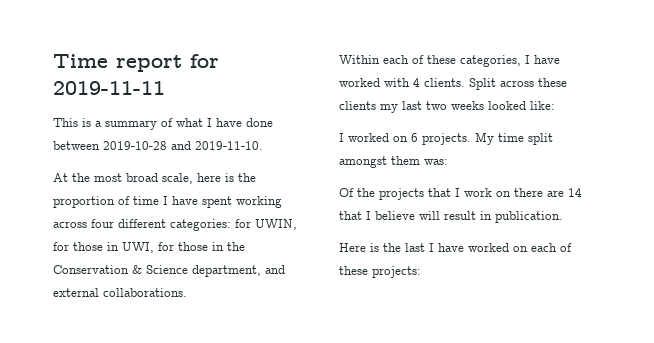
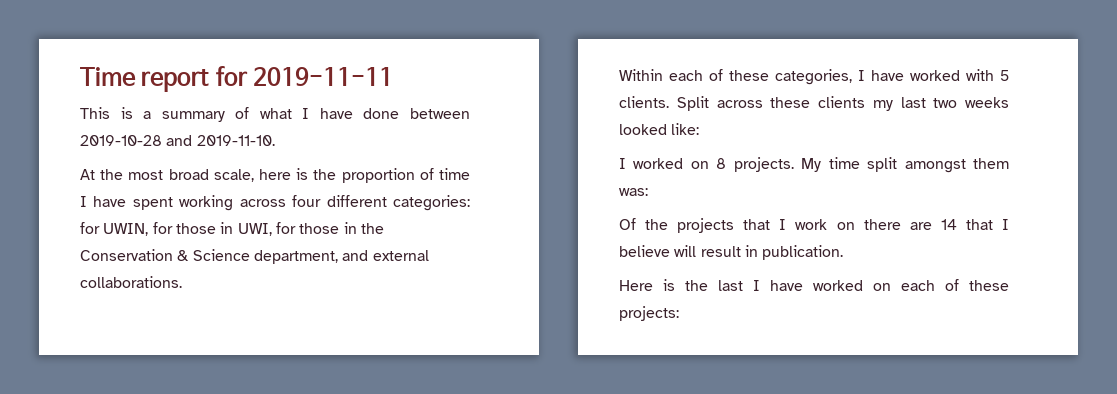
[413,78,420,87] 4 -> [1000,70,1009,81] 5
[411,133,418,142] 6 -> [716,158,727,169] 8

